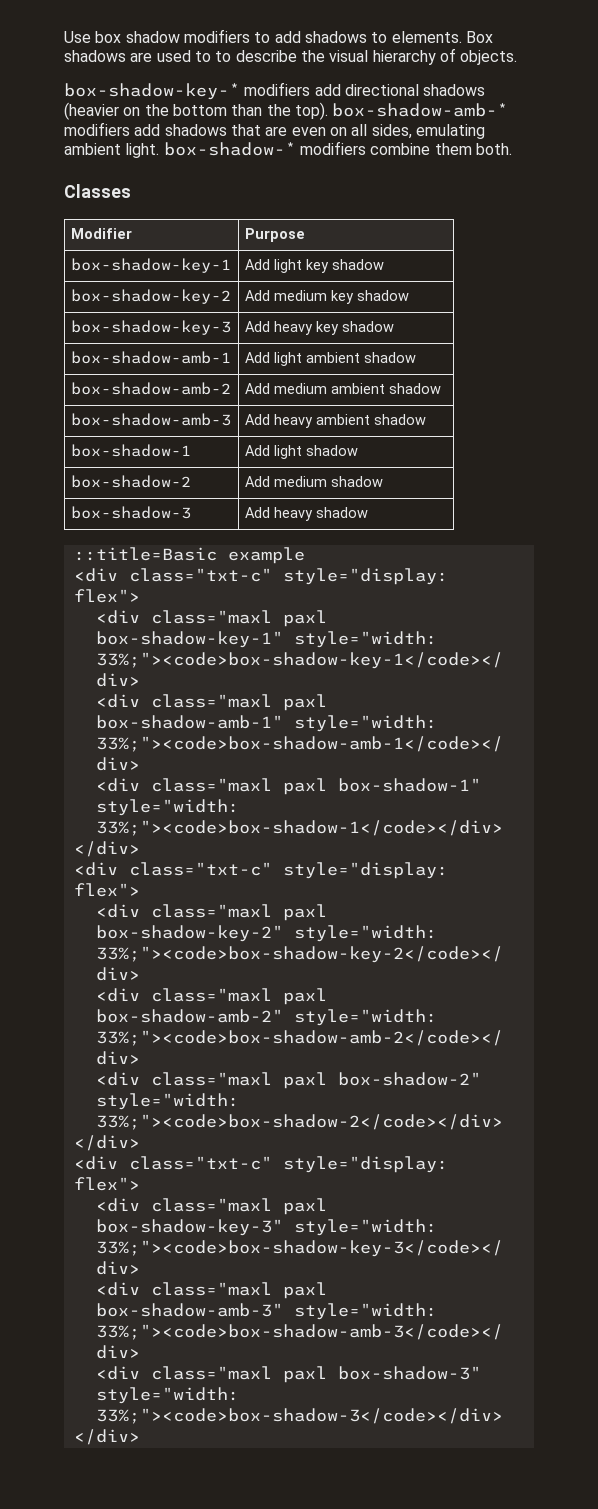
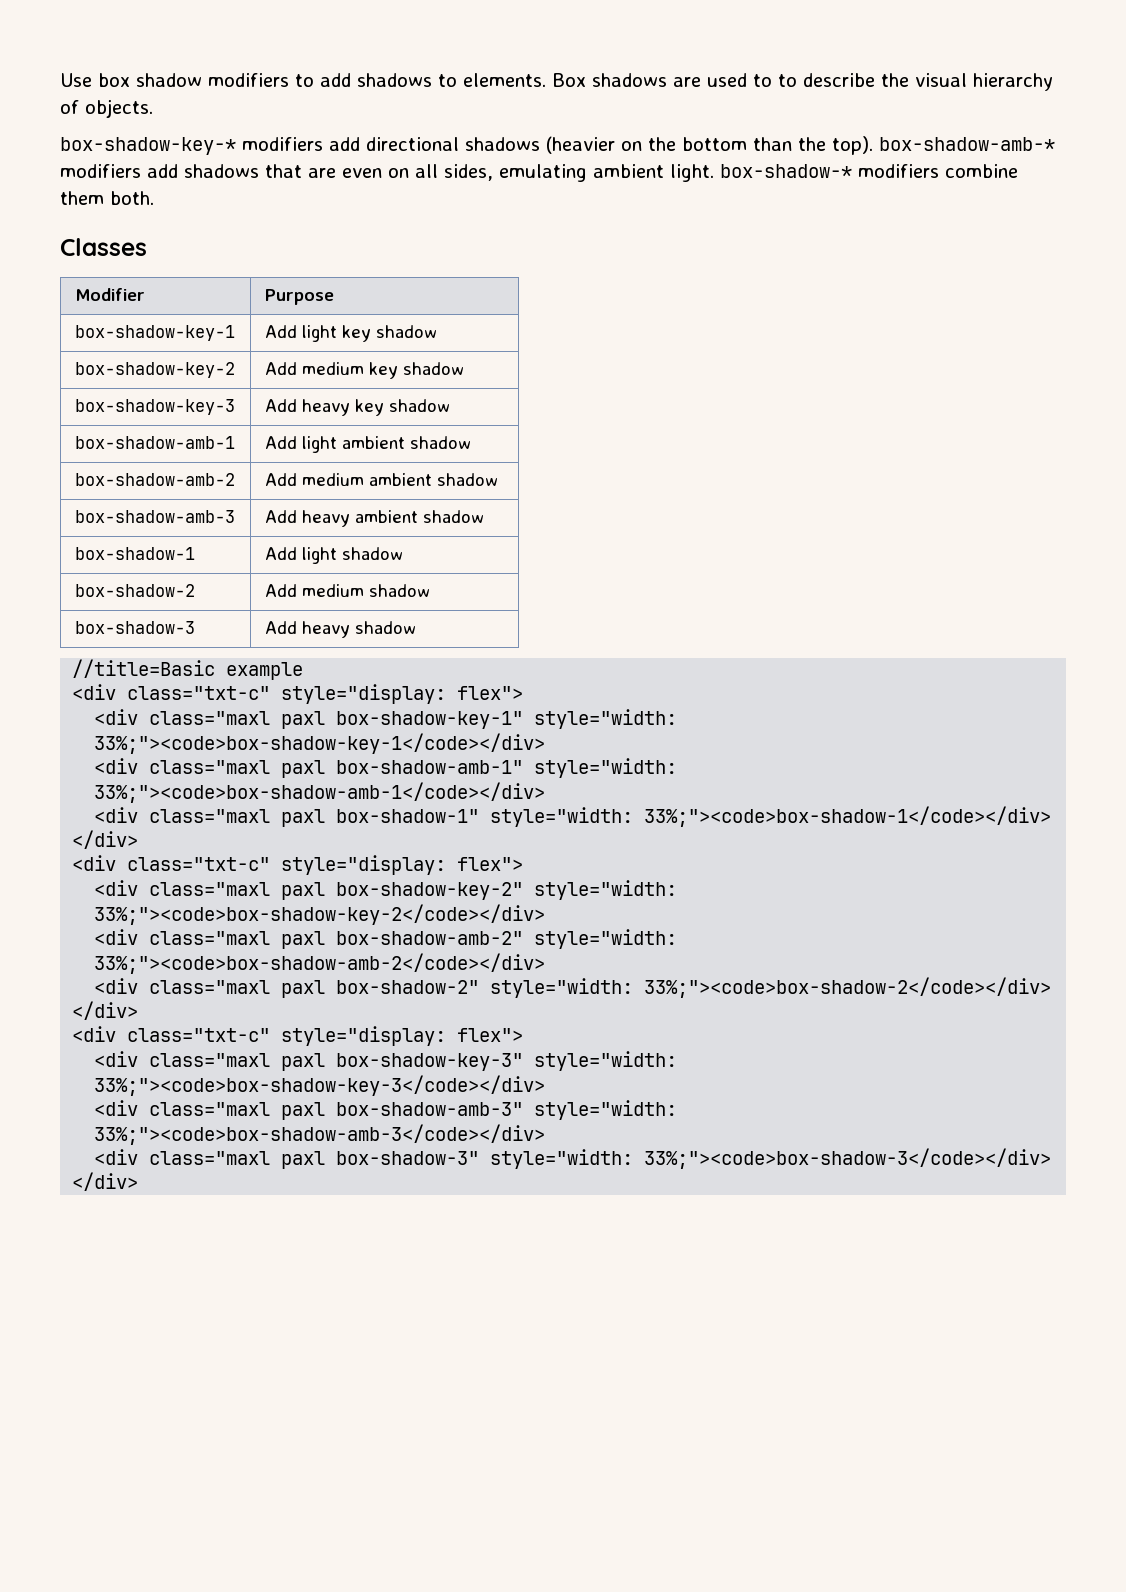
[73,547,217,561] ::title=Basic -> [72,659,216,678] //title=Basic

